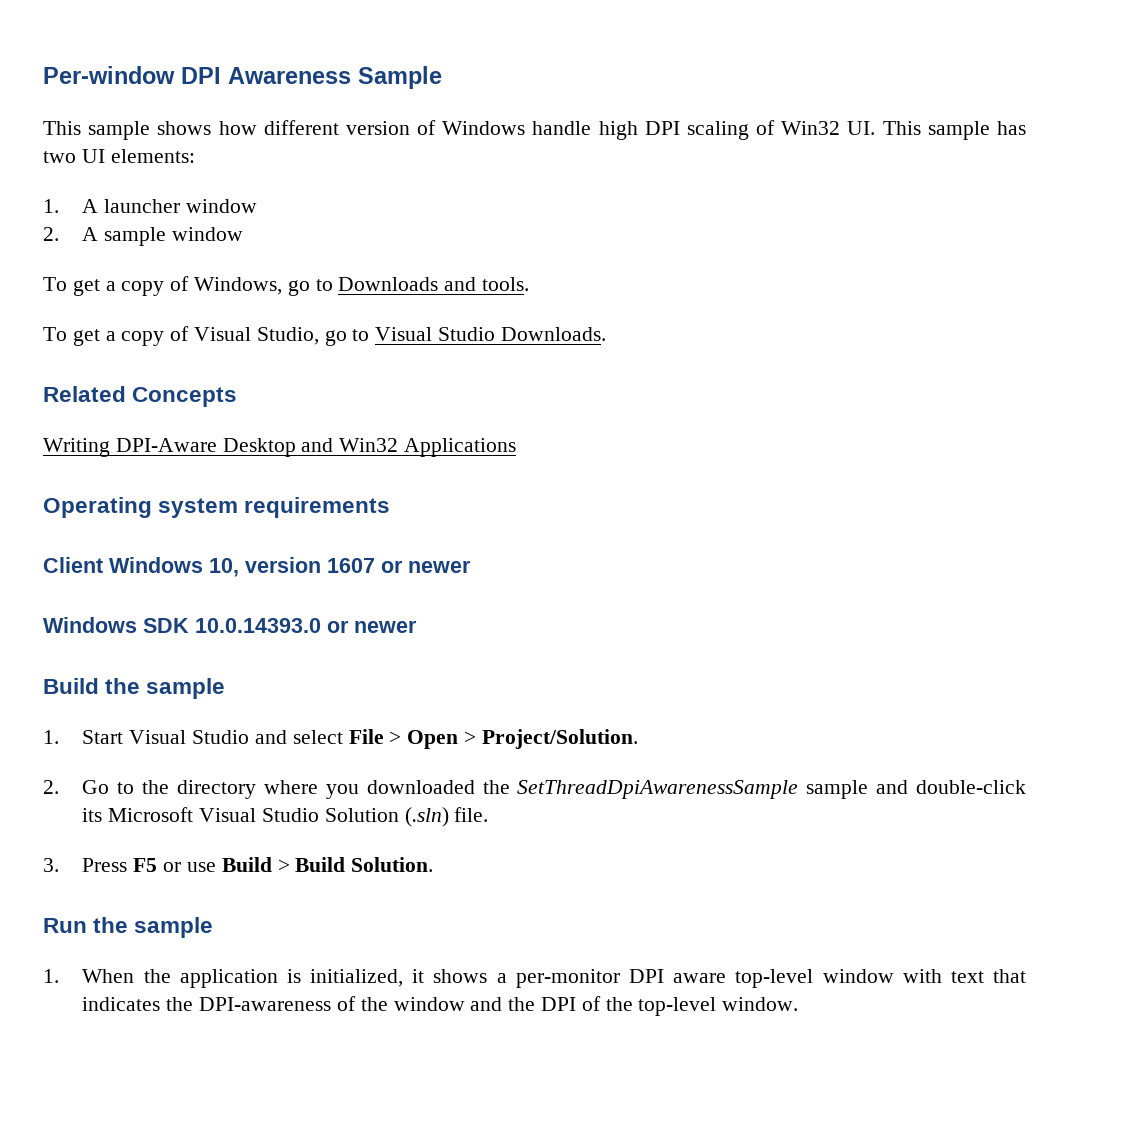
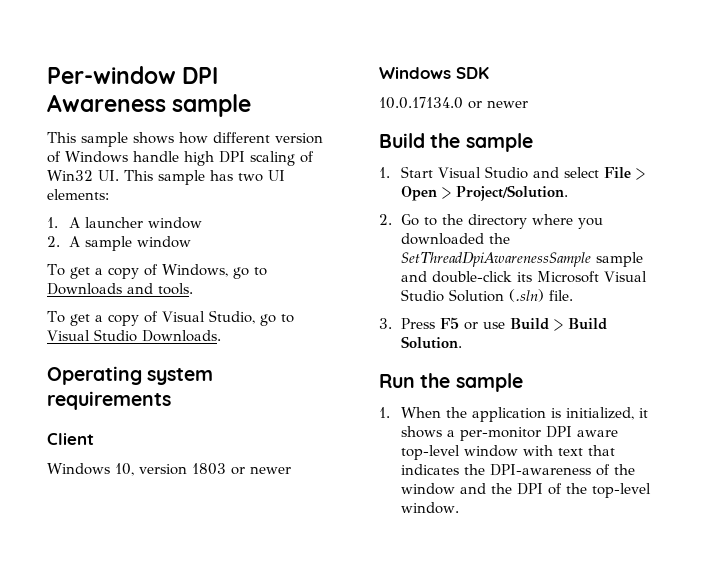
[358,66,442,89] Sample -> [172,94,252,117] sample
[43,386,238,407] [43,438,517,457] // Related Concepts // Writing DPI-Aware Desktop and Win32 Applications -> (221, 336) none
(103, 565) none -> (94, 439) //
[327,558,375,573] 1607 -> [192,463,226,475] 1803
[195,618,321,633] 10.0.14393.0 -> [379,97,463,109] // 10.0.17134.0

